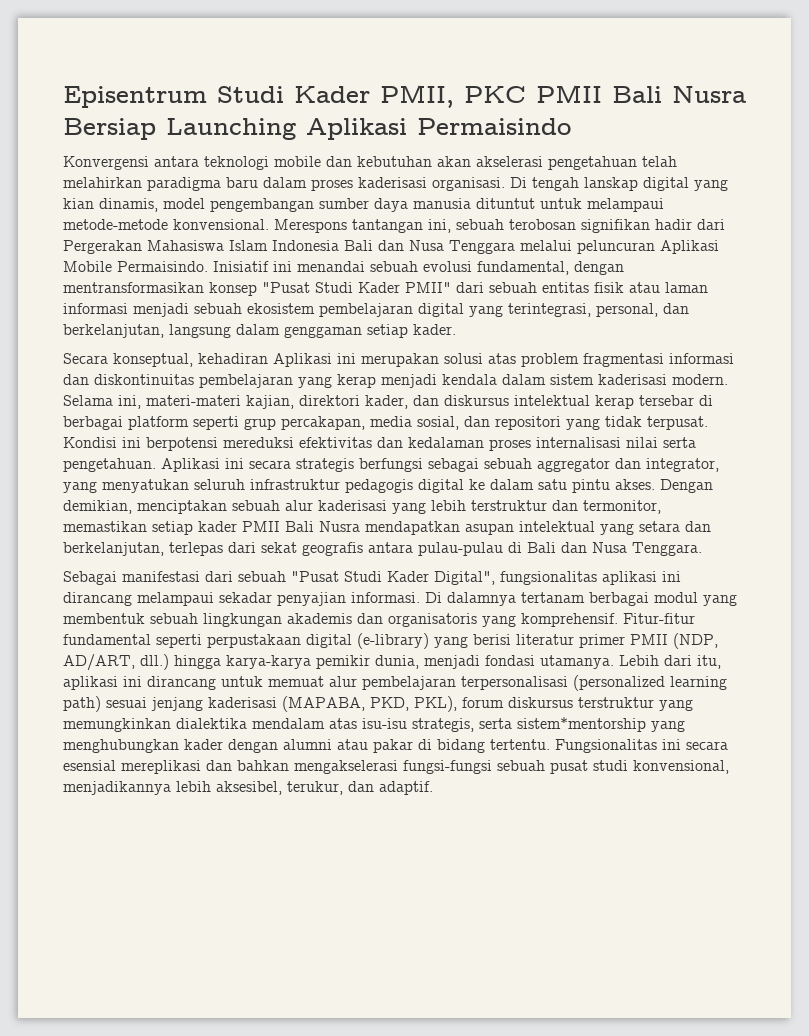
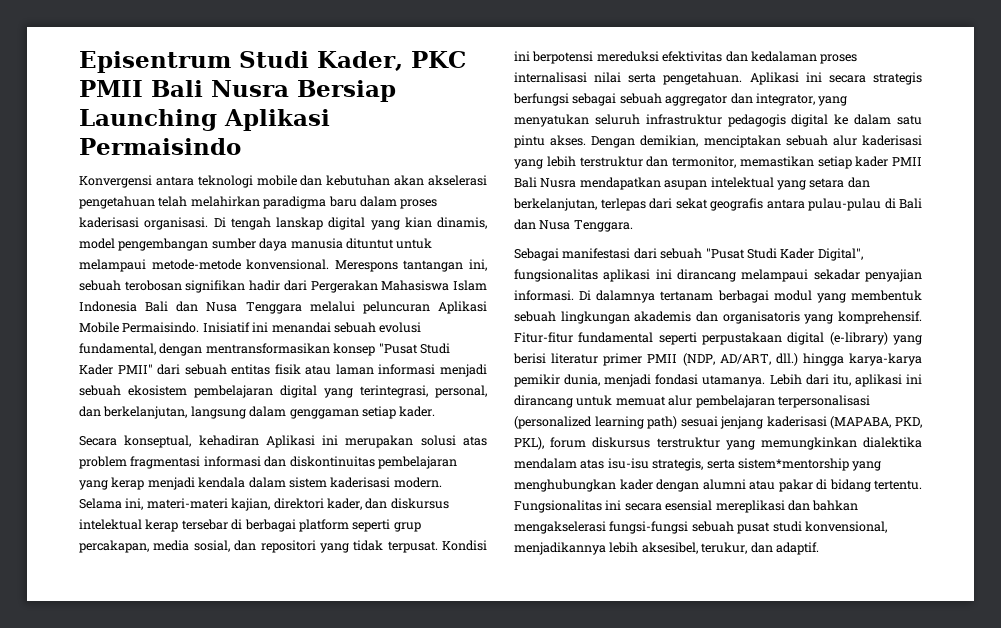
[294,85,454,108] Kader PMII, -> [317,51,403,71] Kader,

